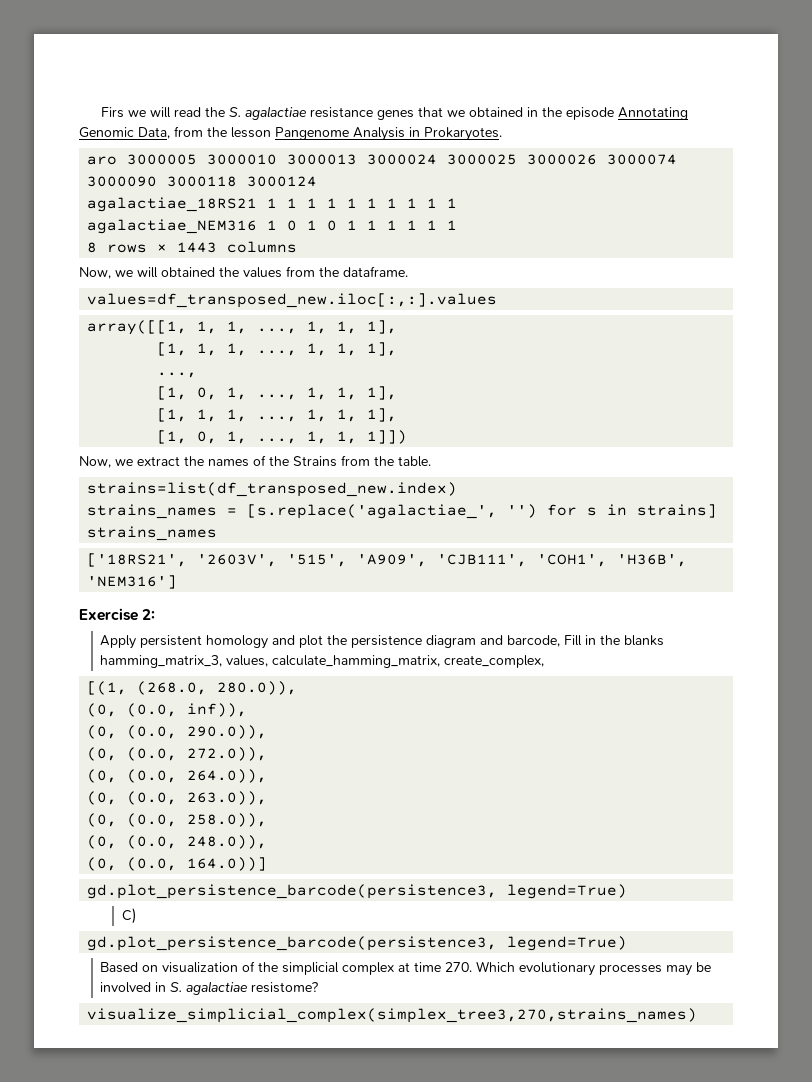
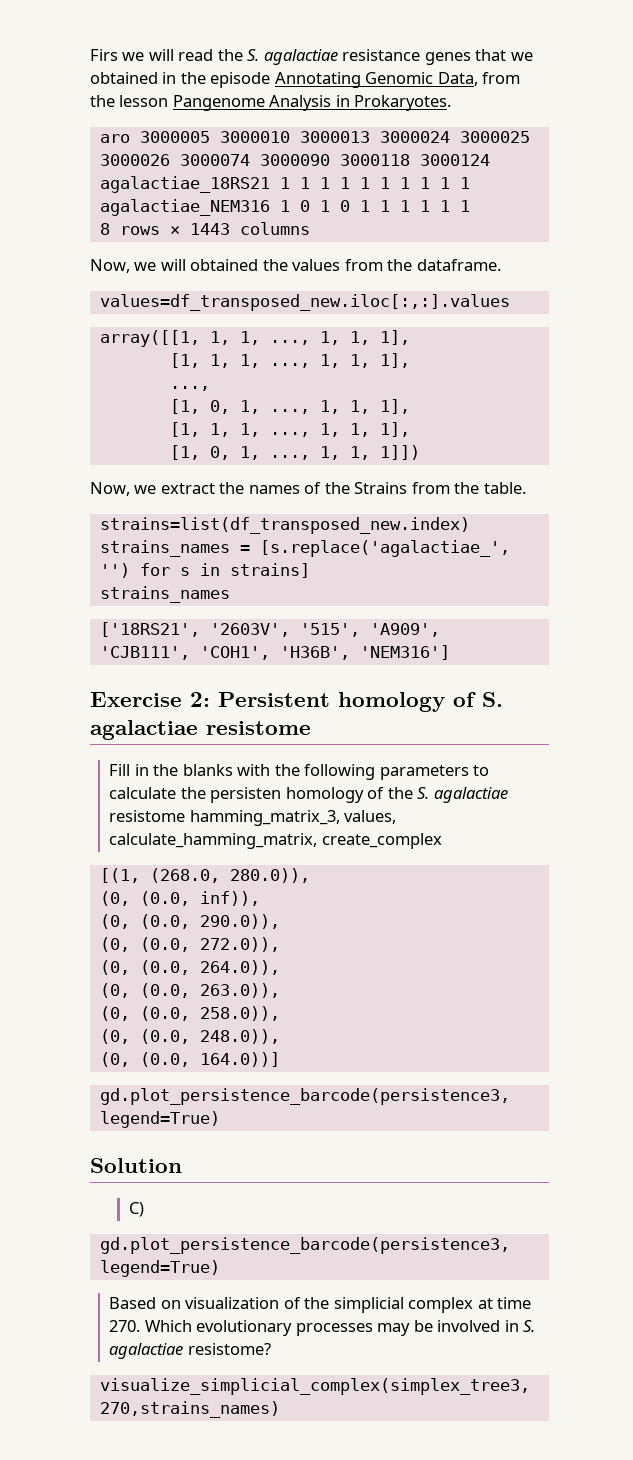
[100,635,665,649] // Apply persistent homology and plot the persistence diagram and barcode, Fill in the blanks -> [218,692,503,712] [90,720,311,740] [109,764,490,780] [109,787,508,803] [109,810,186,822] Persistent homology of S. agalactiae resistome // Fill in the blanks with the following parameters to calculate the persisten homology of the S. agalactiae resistome
[444,655,545,668] create_complex, -> [321,833,442,849] create_complex
(628, 891) none -> [90,1158,182,1173] // Solution

